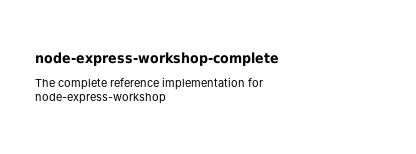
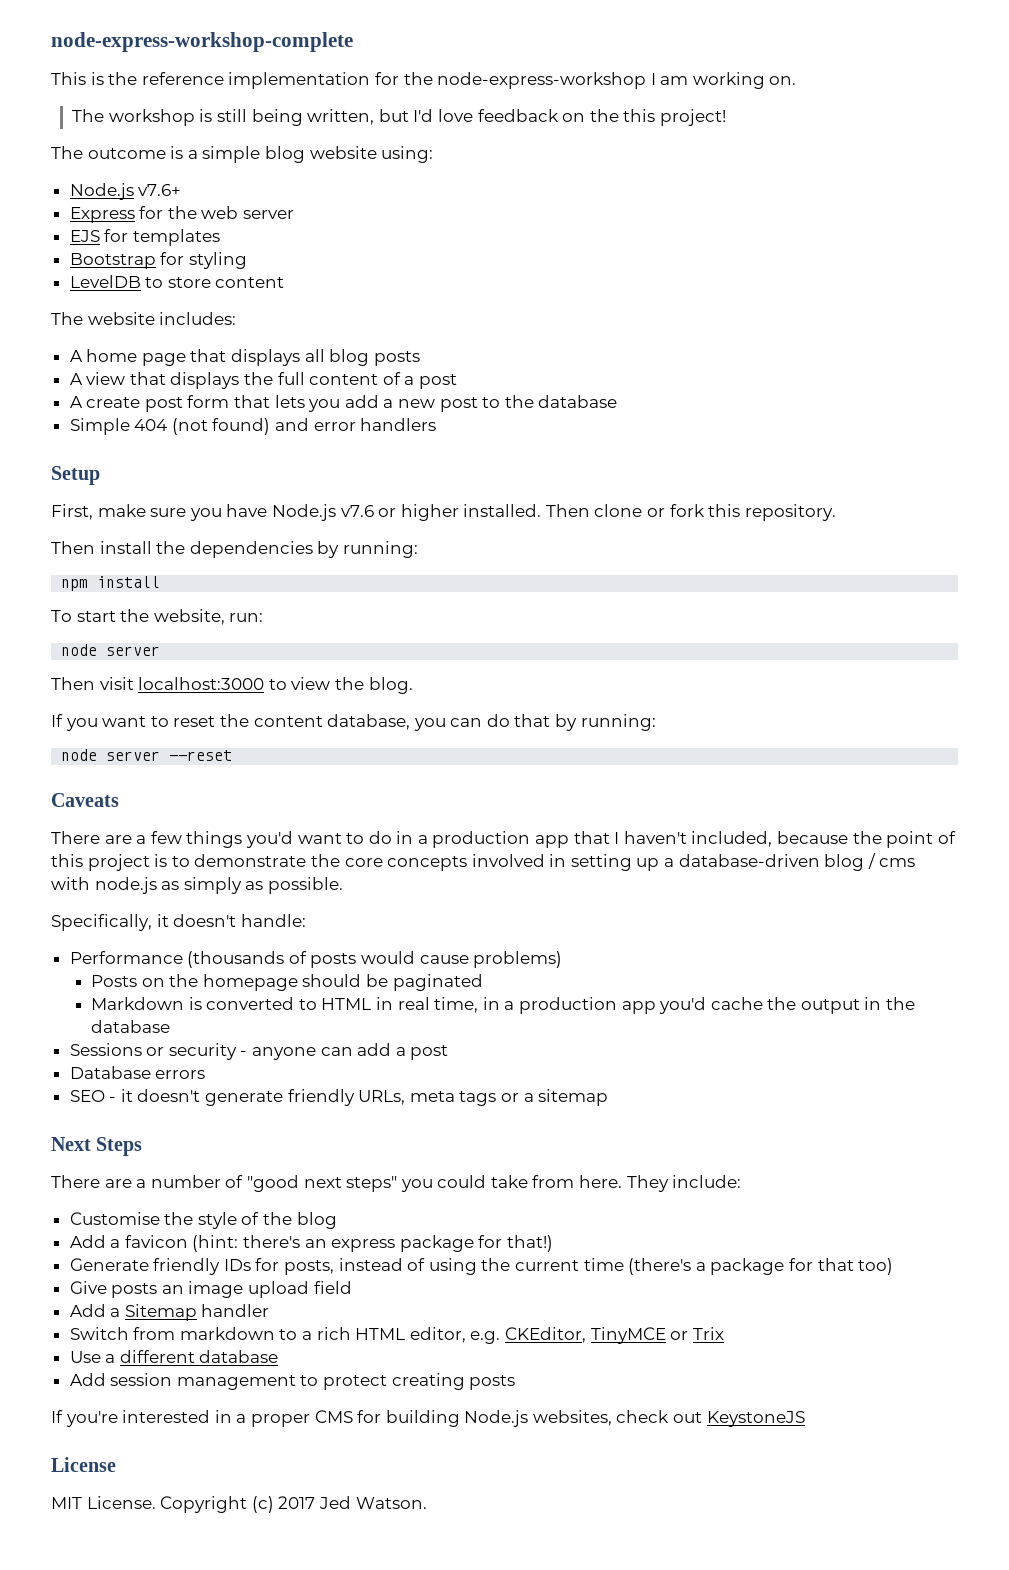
[35,77,263,90] [35,93,166,104] The complete reference implementation for node-express-workshop -> [51,72,797,89] [72,109,726,126] [51,146,434,163] [69,183,182,200] [69,206,295,223] [69,229,220,246] [69,252,247,269] [69,275,285,288] [51,312,237,325] [69,349,420,366] [69,372,458,389] [69,395,618,412] [69,418,437,435] [51,466,100,485] [51,504,836,521] [51,541,418,558] [61,576,161,591] [51,609,264,625] [61,644,161,656] [51,677,413,694] [51,714,656,731] [61,749,233,761] [51,793,119,807] [51,831,956,848] [51,853,916,871] [51,877,343,894] [51,914,306,931] [69,951,563,968] [91,974,483,991] [91,997,916,1014] [91,1020,171,1033] [69,1043,449,1060] [69,1066,206,1079] [69,1089,609,1106] [51,1137,143,1156] [51,1175,742,1192] [69,1212,337,1229] [69,1235,554,1252] [69,1258,894,1275] [69,1281,352,1298] [69,1304,270,1321] [69,1327,724,1344] [69,1350,279,1363] [69,1373,516,1390] [51,1410,805,1427] [51,1457,116,1472] [51,1496,427,1513] This is the reference implementation for the node-express-workshop I am working on. // The workshop is still being written, but I'd love feedback on the this project! // The outcome is a simple blog website using: // Node.js v7.6+ // Express for the web server // EJS for templates // Bootstrap for styling // LevelDB to store content // The website includes: // A home page that displays all blog posts // A view that displays the full content of a post // A create post form that lets you add a new post to the database // Simple 404 (not found) and error handlers // Setup // First, make sure you have Node.js v7.6 or higher installed. Then clone or fork this repository. // Then install the dependencies by running: // npm install // To start the website, run: // node server // Then visit localhost:3000 to view the blog. // If you want to reset the content database, you can do that by running: // node server --reset // Caveats // There are a few things you'd want to do in a production app that I haven't included, because the point of this project is to demonstrate the core concepts involved in setting up a database-driven blog / cms with node.js as simply as possible. // Specifically, it doesn't handle: // Performance (thousands of posts would cause problems) // Posts on the homepage should be paginated // Markdown is converted to HTML in real time, in a production app you'd cache the output in the database // Sessions or security - anyone can add a post // Database errors // SEO - it doesn't generate friendly URLs, meta tags or a sitemap // Next Steps // There are a number of "good next steps" you could take from here. They include: // Customise the style of the blog // Add a favicon (hint: there's an express package for that!) // Generate friendly IDs for posts, instead of using the current time (there's a package for that too) // Give posts an image upload field // Add a Sitemap handler // Switch from markdown to a rich HTML editor, e.g. CKEditor, TinyMCE or Trix // Use a different database // Add session management to protect creating posts // If you're interested in a proper CMS for building Node.js websites, check out KeystoneJS // License // MIT License. Copyright (c) 2017 Jed Watson.

